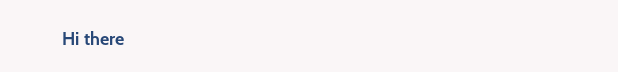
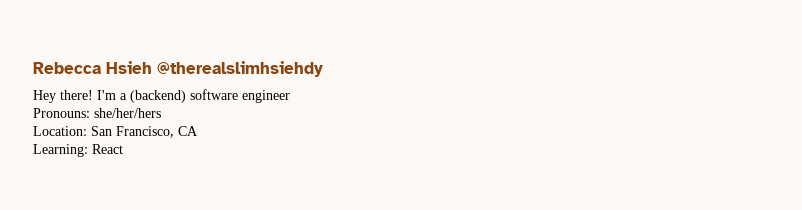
[62,31,124,45] Hi there -> [33,61,323,77] [33,89,290,103] [33,108,161,118] [33,126,198,138] [33,144,123,157] Rebecca Hsieh @therealslimhsiehdy // Hey there! I'm a (backend) software engineer // Pronouns: she/her/hers // Location: San Francisco, CA // Learning: React

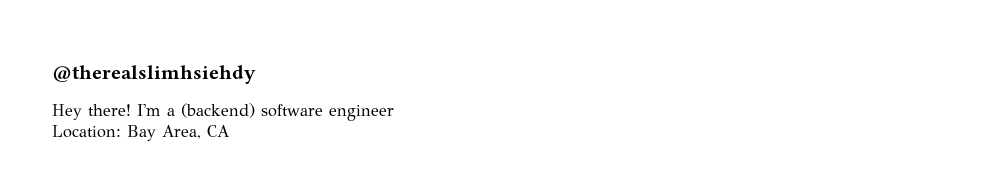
[33,61,152,74] Rebecca Hsieh -> (52, 74) none
[33,108,161,118] // Pronouns: she/her/hers -> (394, 113) none
[91,126,174,138] San Francisco, -> [127,125,201,141] Bay Area,
[33,144,123,157] // Learning: React -> (229, 131) none

